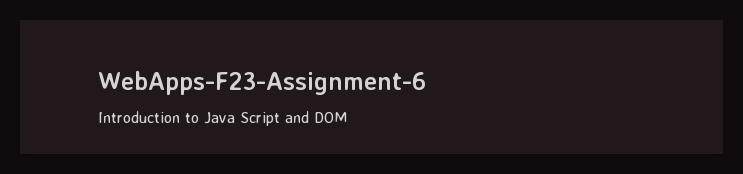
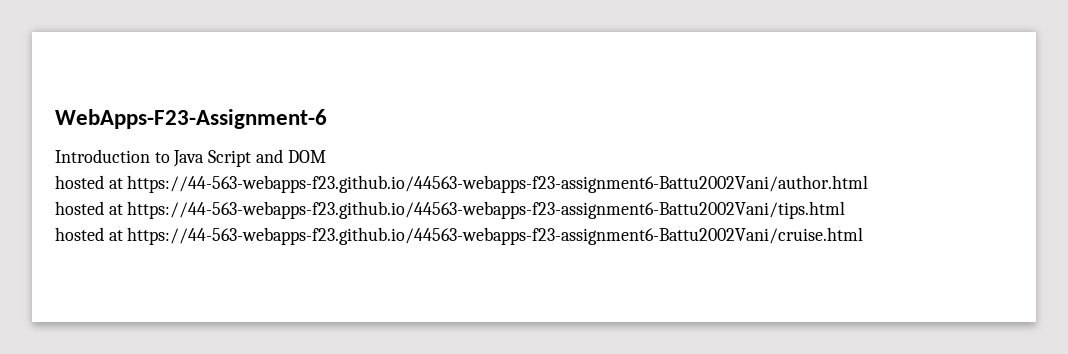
(347, 117) none -> [55,175,869,193] [55,201,846,219] [55,227,864,245] // hosted at https://44-563-webapps-f23.github.io/44563-webapps-f23-assignment6-Battu2002Vani/author.html // hosted at https://44-563-webapps-f23.github.io/44563-webapps-f23-assignment6-Battu2002Vani/tips.html // hosted at https://44-563-webapps-f23.github.io/44563-webapps-f23-assignment6-Battu2002Vani/cruise.html

